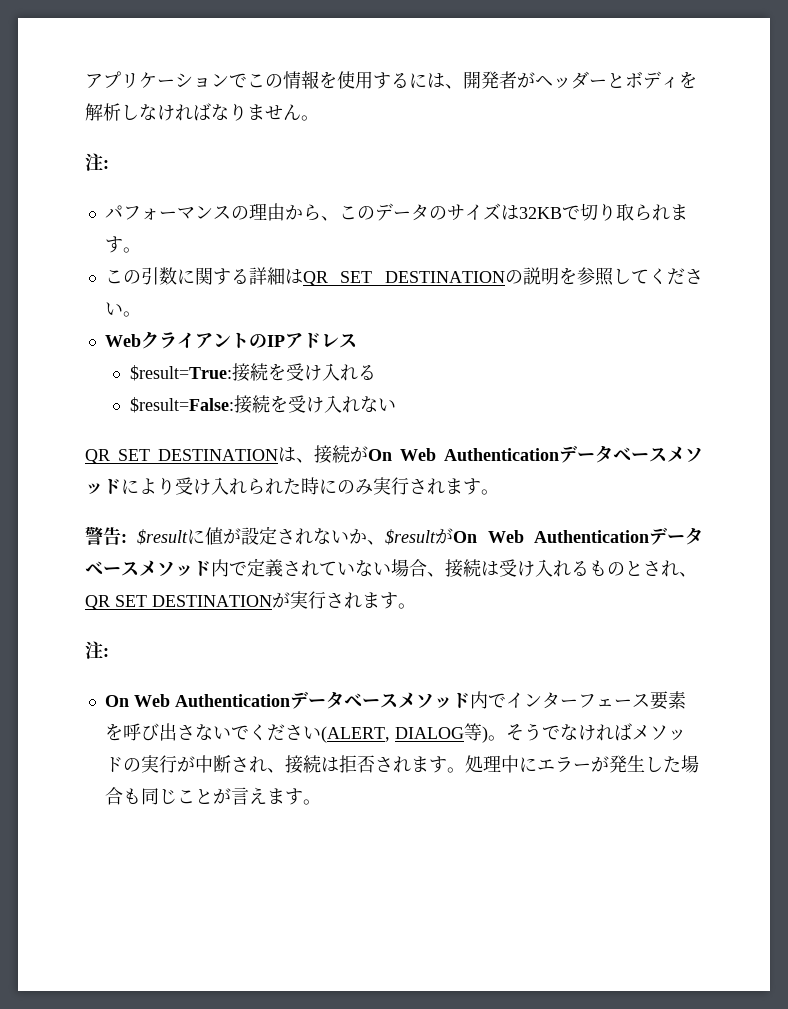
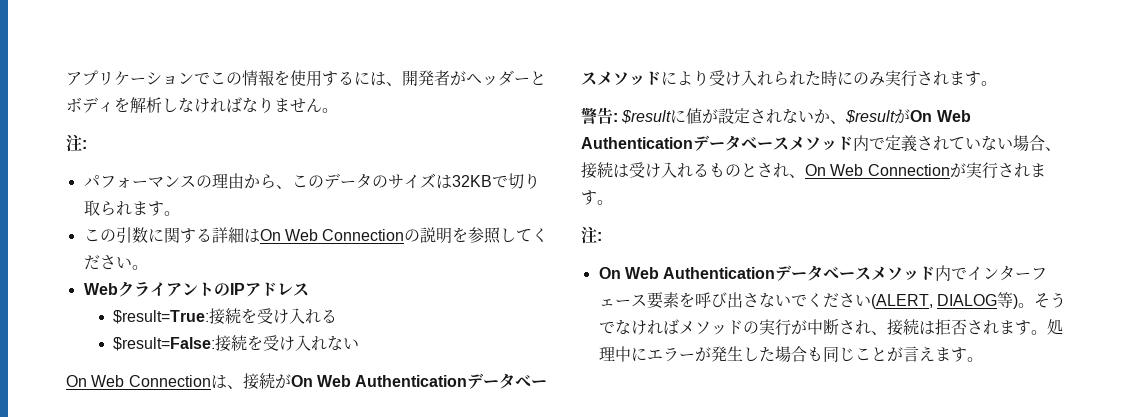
[302,271,506,286] QR SET DESTINATION -> [259,229,405,241] On Web Connection
[85,449,278,464] QR SET DESTINATION -> [66,375,211,387] On Web Connection
[85,595,272,610] QR SET DESTINATION -> [805,164,950,176] On Web Connection

